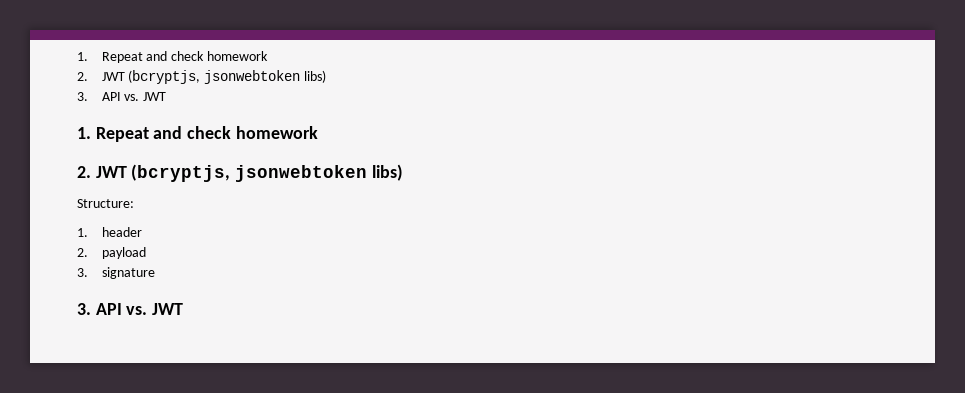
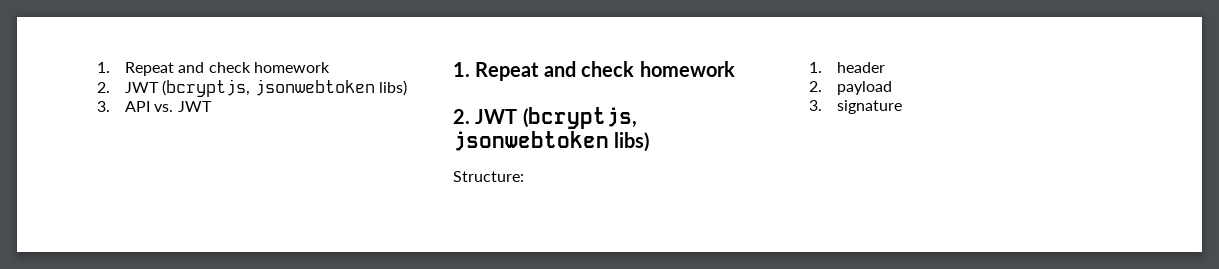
[77,303,184,315] // 3. API vs. JWT -> (903, 107) none

